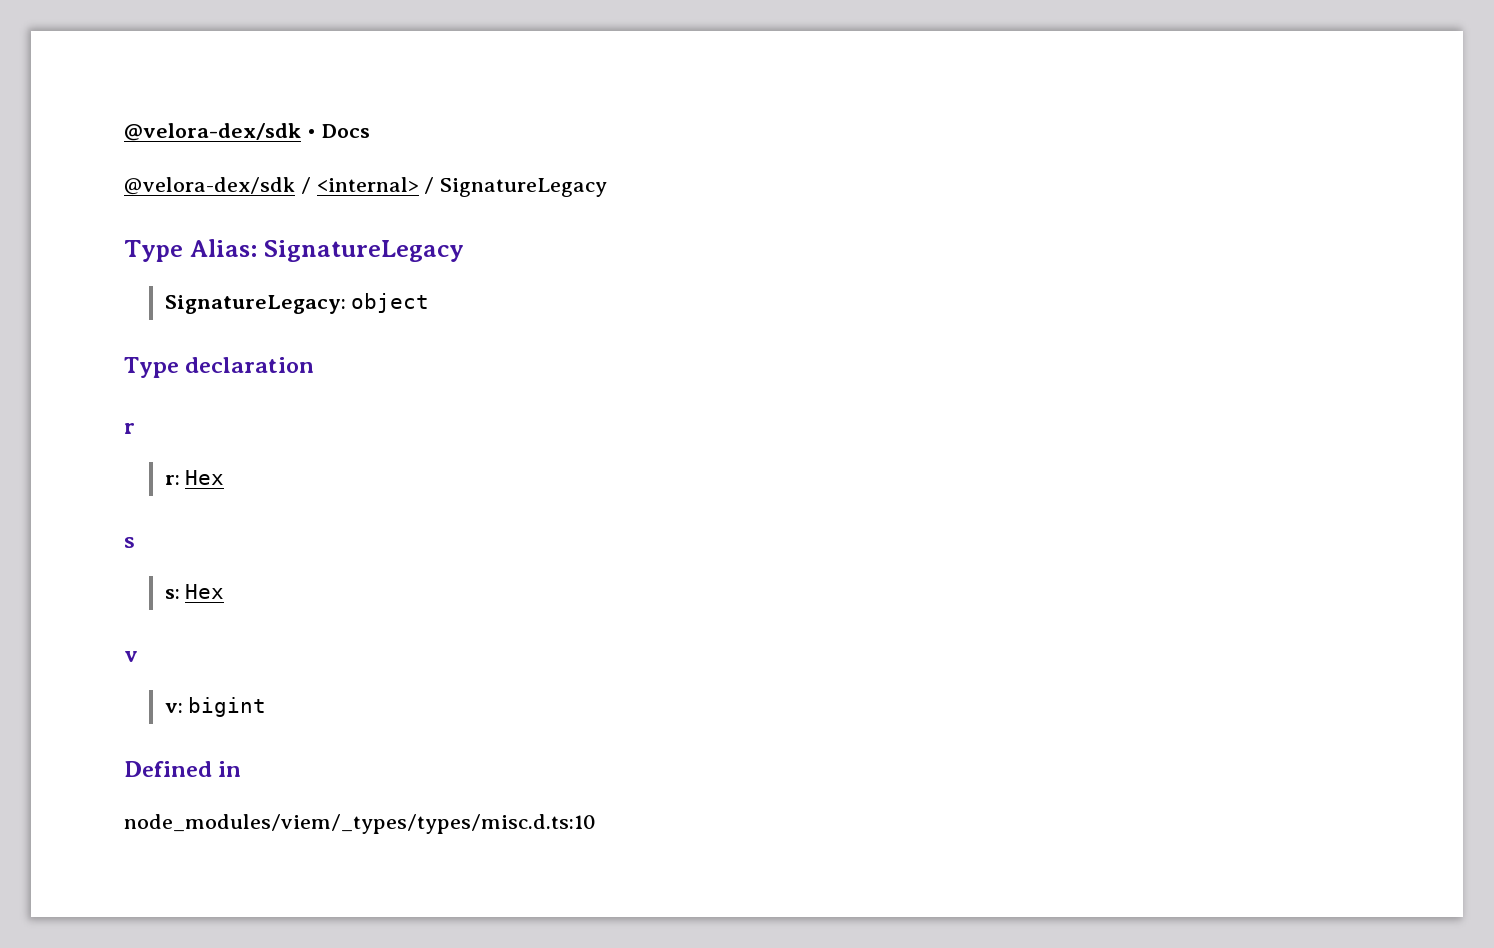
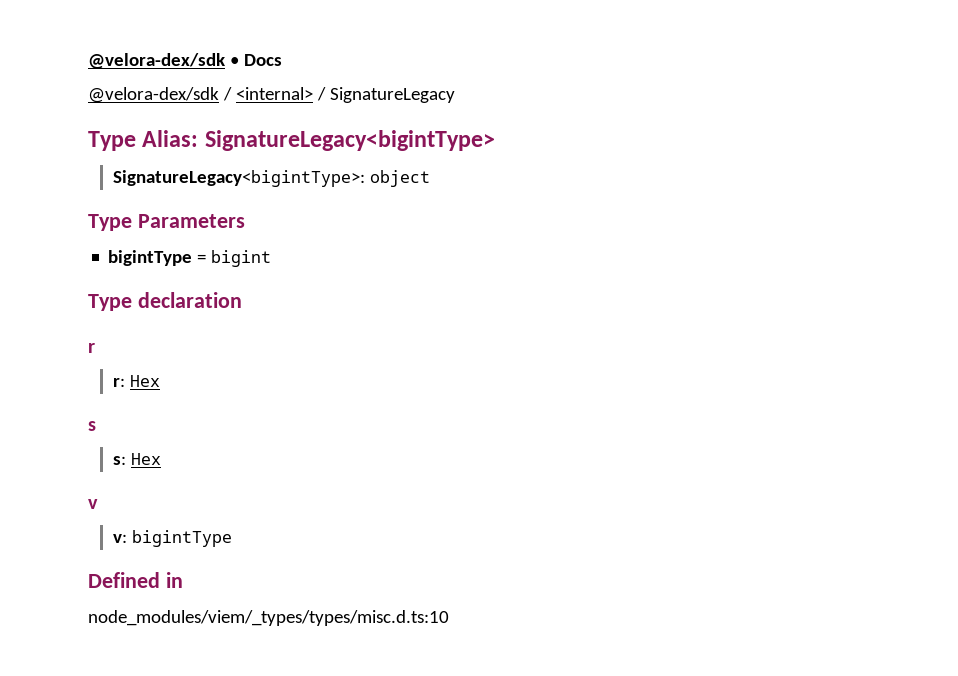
[264,240,465,262] [164,295,346,314] SignatureLegacy // SignatureLegacy: -> [204,130,495,151] [113,170,366,187] SignatureLegacy<bigintType> // SignatureLegacy<bigintType>:
(430, 303) none -> [88,214,245,231] [108,250,272,267] // Type Parameters // bigintType = bigint
[188,697,267,717] bigint -> [132,530,233,547] bigintType

